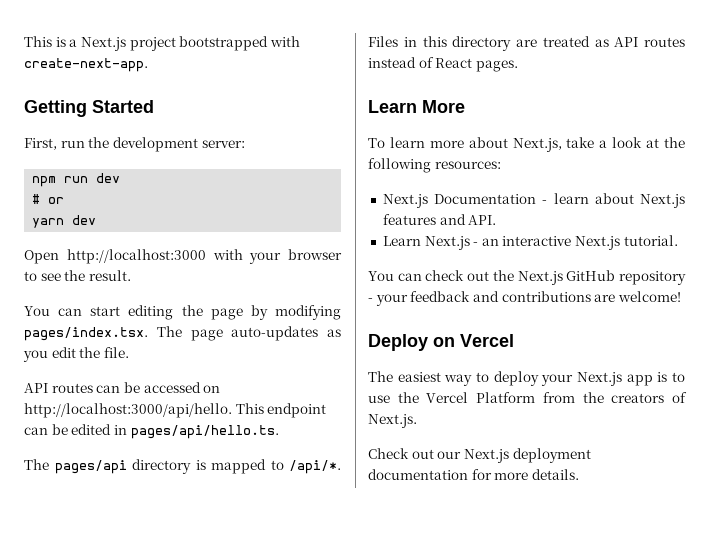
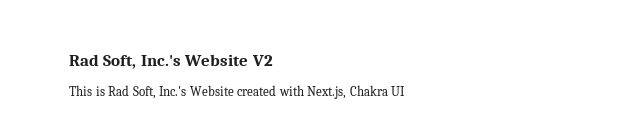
[24,36,300,51] [24,58,148,72] [24,100,154,117] [24,137,245,152] [32,173,121,187] [32,194,65,204] [32,215,97,228] [24,249,342,264] [24,270,131,281] [24,305,341,320] [24,326,341,341] [23,347,129,362] [24,382,221,393] [24,403,327,418] [24,424,279,439] [24,459,341,474] [368,36,685,51] [368,57,518,72] [368,100,465,113] [368,137,685,152] [368,158,501,173] [382,193,685,208] [382,214,497,225] [382,235,678,250] [368,270,686,285] [368,291,681,306] [368,334,514,351] [368,371,685,386] [368,392,687,403] [368,414,417,428] [368,448,591,463] [368,469,579,480] This is a Next.js project bootstrapped with create-next-app. // Getting Started // First, run the development server: // npm run dev // # or // yarn dev // Open http://localhost:3000 with your browser to see the result. // You can start editing the page by modifying pages/index.tsx. The page auto-updates as you edit the file. // API routes can be accessed on http://localhost:3000/api/hello. This endpoint can be edited in pages/api/hello.ts. // The pages/api directory is mapped to /api/*. Files in this directory are treated as API routes instead of React pages. // Learn More // To learn more about Next.js, take a look at the following resources: // Next.js Documentation - learn about Next.js features and API. // Learn Next.js - an interactive Next.js tutorial. // You can check out the Next.js GitHub repository - your feedback and contributions are welcome! // Deploy on Vercel // The easiest way to deploy your Next.js app is to use the Vercel Platform from the creators of Next.js. // Check out our Next.js deployment documentation for more details. -> [69,54,273,69] [69,85,406,99] Rad Soft, Inc.'s Website V2 // This is Rad Soft, Inc.'s Website created with Next.js, Chakra UI

